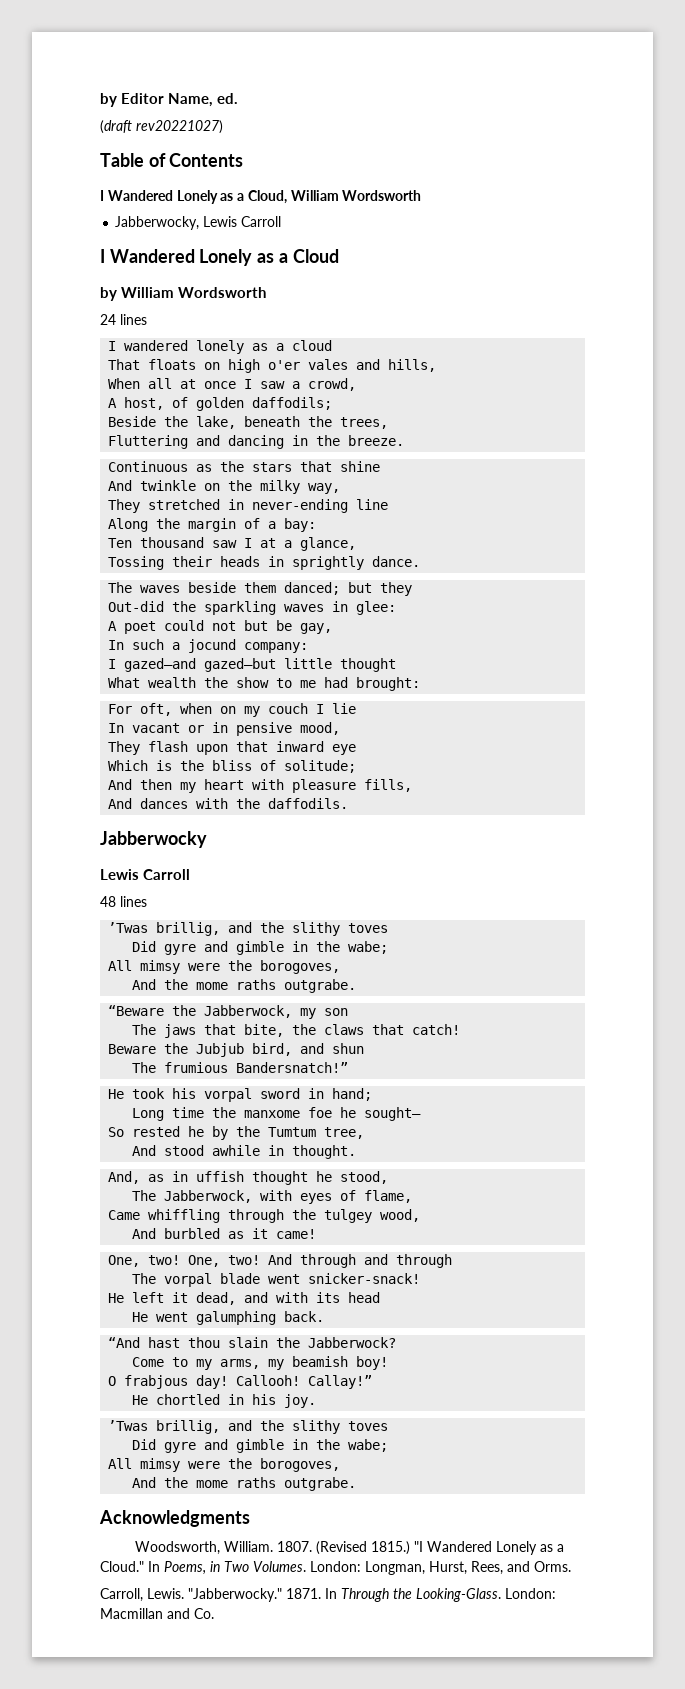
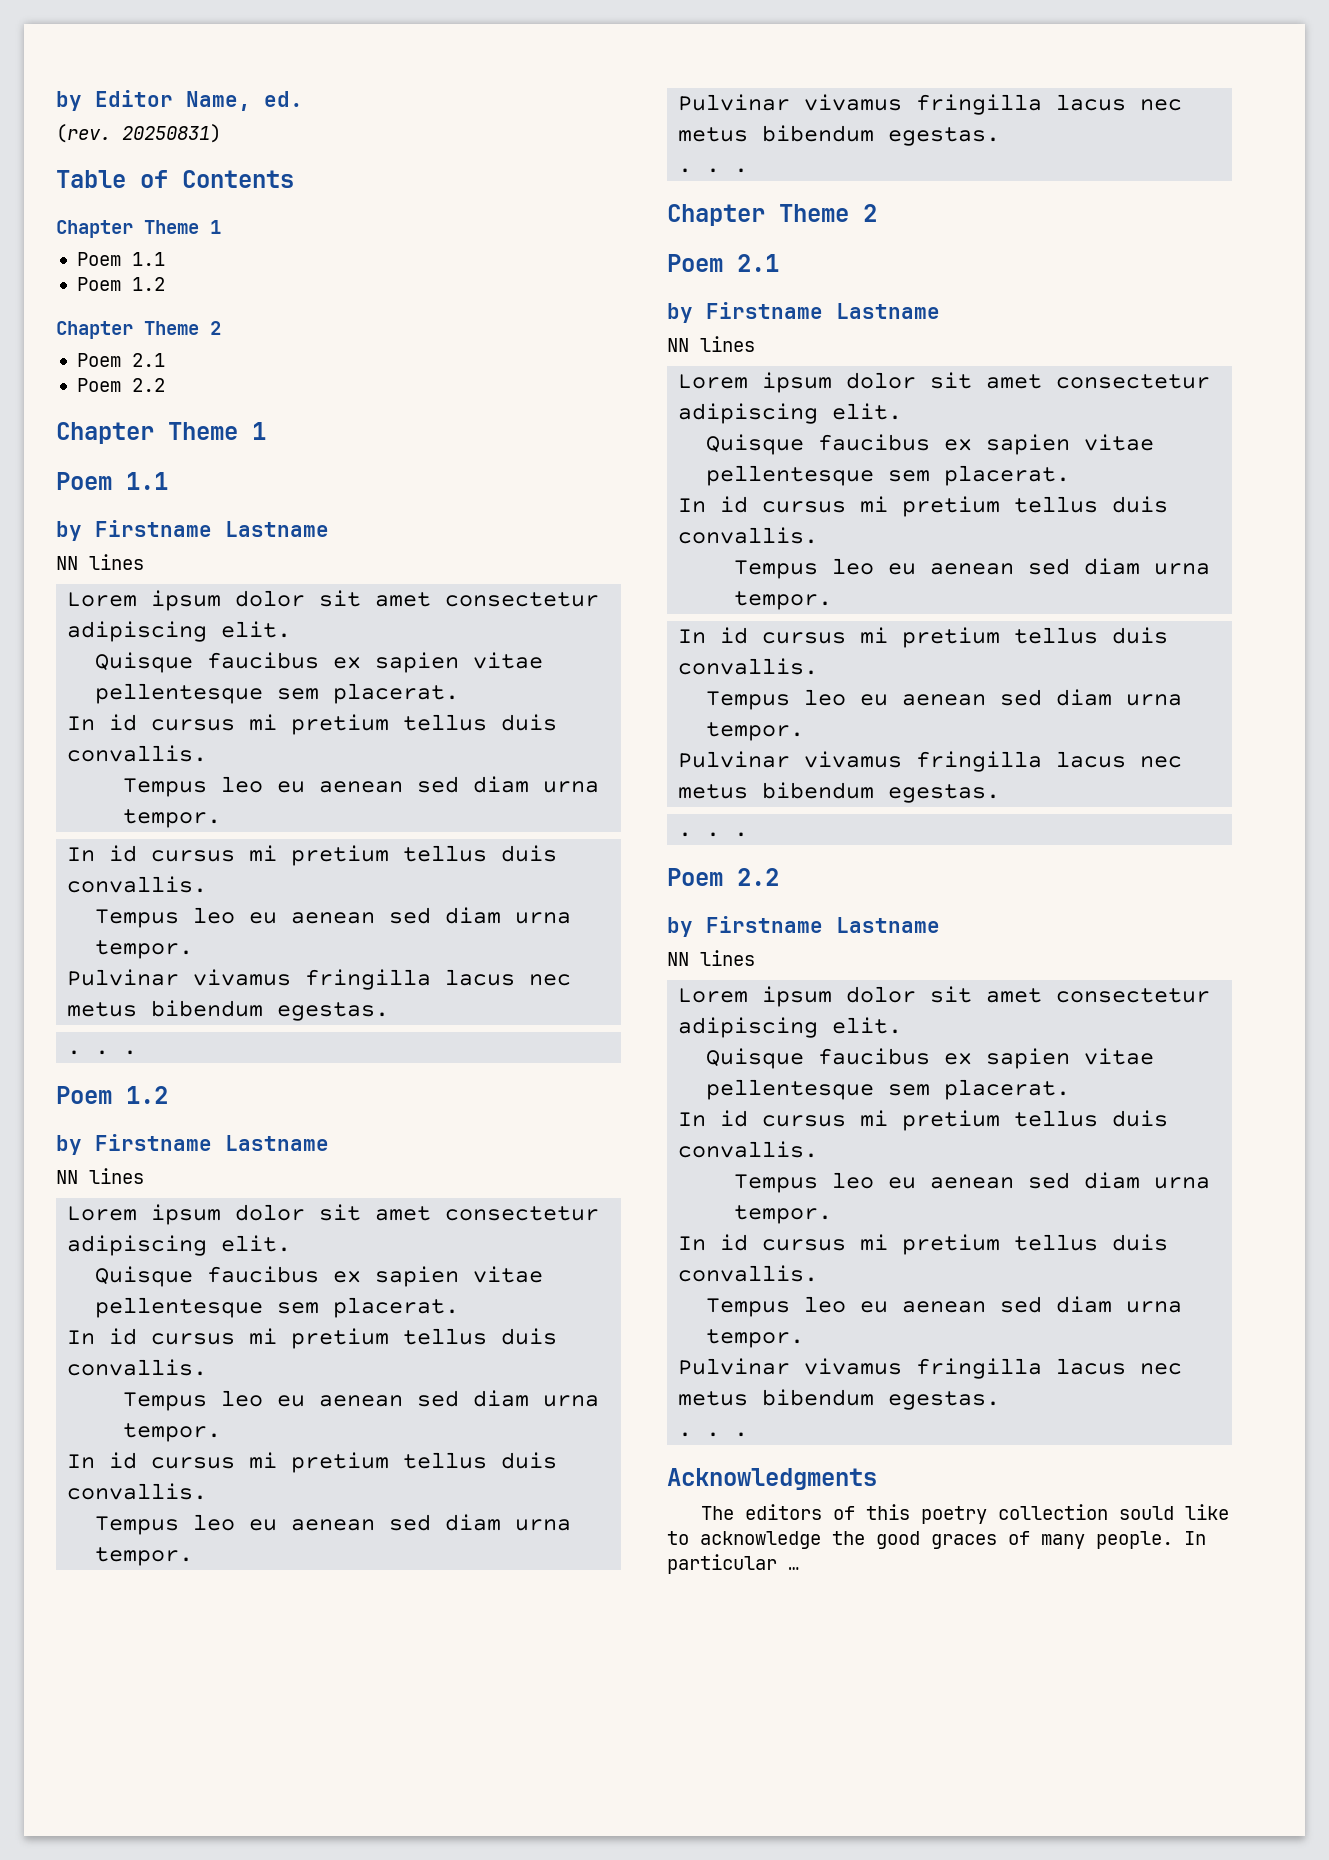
[100,120,223,134] (draft rev20221027) -> [56,124,221,143] (rev. 20250831)
[100,190,422,204] [115,216,282,230] [100,249,339,266] [100,287,267,301] [100,314,147,325] [108,340,333,354] [108,359,437,373] [108,378,357,391] [108,397,333,411] [108,416,389,429] [108,435,405,449] [108,461,381,472] [108,480,341,494] [108,499,389,513] [108,518,317,532] [108,537,357,551] [108,556,421,570] [108,582,413,596] [108,601,397,615] [108,620,333,634] [108,639,309,653] [108,658,397,672] [108,677,421,691] [108,703,357,717] [108,722,341,736] [108,741,357,755] [108,760,357,773] [108,779,413,793] [108,798,349,809] [100,831,207,848] [100,869,191,880] [100,896,147,907] [108,922,389,936] [132,941,389,955] [108,960,341,974] [132,979,357,993] [108,1005,349,1019] [132,1024,461,1038] [108,1043,365,1057] [132,1062,349,1073] [108,1088,373,1102] [132,1107,422,1121] [108,1126,365,1140] [132,1145,357,1159] [108,1171,389,1185] [132,1190,413,1204] [108,1209,421,1223] [132,1228,317,1239] [108,1254,453,1268] [132,1273,421,1287] [108,1292,381,1305] [132,1311,325,1325] [108,1337,397,1348] [132,1356,389,1370] [108,1375,373,1389] [132,1394,317,1408] [108,1420,389,1434] [132,1439,389,1453] [108,1458,341,1472] [132,1477,357,1491] [99,1510,250,1527] [134,1541,564,1555] [100,1561,571,1575] [100,1588,556,1602] [100,1608,214,1619] I Wandered Lonely as a Cloud, William Wordsworth // Jabberwocky, Lewis Carroll // I Wandered Lonely as a Cloud // by William Wordsworth // 24 lines // I wandered lonely as a cloud // That floats on high o'er vales and hills, // When all at once I saw a crowd, // A host, of golden daffodils; // Beside the lake, beneath the trees, // Fluttering and dancing in the breeze. // Continuous as the stars that shine // And twinkle on the milky way, // They stretched in never-ending line // Along the margin of a bay: // Ten thousand saw I at a glance, // Tossing their heads in sprightly dance. // The waves beside them danced; but they // Out-did the sparkling waves in glee: // A poet could not but be gay, // In such a jocund company: // I gazed—and gazed—but little thought // What wealth the show to me had brought: // For oft, when on my couch I lie // In vacant or in pensive mood, // They flash upon that inward eye // Which is the bliss of solitude; // And then my heart with pleasure fills, // And dances with the daffodils. // Jabberwocky // Lewis Carroll // 48 lines // ’Twas brillig, and the slithy toves // Did gyre and gimble in the wabe; // All mimsy were the borogoves, // And the mome raths outgrabe. // “Beware the Jabberwock, my son // The jaws that bite, the claws that catch! // Beware the Jubjub bird, and shun // The frumious Bandersnatch!” // He took his vorpal sword in hand; // Long time the manxome foe he sought— // So rested he by the Tumtum tree, // And stood awhile in thought. // And, as in uffish thought he stood, // The Jabberwock, with eyes of flame, // Came whiffling through the tulgey wood, // And burbled as it came! // One, two! One, two! And through and through // The vorpal blade went snicker-snack! // He left it dead, and with its head // He went galumphing back. // “And hast thou slain the Jabberwock? // Come to my arms, my beamish boy! // O frabjous day! Callooh! Callay!” // He chortled in his joy. // ’Twas brillig, and the slithy toves // Did gyre and gimble in the wabe; // All mimsy were the borogoves, // And the mome raths outgrabe. // Acknowledgments // Woodsworth, William. 1807. (Revised 1815.) "I Wandered Lonely as a Cloud." In Poems, in Two Volumes. London: Longman, Hurst, Rees, and Orms. // Carroll, Lewis. "Jabberwocky." 1871. In Through the Looking-Glass. London: Macmillan and Co. -> [56,220,221,238] [76,252,165,266] [76,277,165,291] [56,321,221,339] [76,353,165,367] [76,378,165,392] [56,422,266,444] [56,472,168,490] [56,520,329,541] [56,554,144,570] [67,590,600,611] [67,621,292,642] [95,652,544,673] [95,683,460,704] [67,714,558,735] [67,745,208,762] [123,776,600,797] [123,809,222,828] [67,845,558,866] [67,876,208,893] [95,907,572,928] [95,940,194,959] [67,969,572,990] [67,1000,390,1021] [67,1050,138,1055] [56,1086,168,1104] [56,1134,329,1155] [56,1168,144,1184] [67,1204,600,1225] [67,1235,292,1256] [95,1266,544,1287] [95,1297,460,1318] [67,1328,558,1349] [67,1359,208,1376] [123,1390,600,1411] [123,1423,222,1442] [67,1452,558,1473] [67,1483,208,1500] [95,1514,572,1535] [95,1547,194,1566] [678,94,1183,115] [678,125,1001,146] [678,168,749,173] [667,204,877,226] [667,254,779,272] [667,302,940,323] [667,336,755,352] [678,372,1211,393] [678,403,903,424] [706,434,1155,455] [706,465,1071,486] [678,496,1169,517] [678,527,819,544] [734,558,1211,579] [734,591,833,610] [678,627,1169,648] [678,658,819,675] [706,689,1183,710] [706,722,805,741] [678,751,1183,772] [678,782,1001,803] [678,832,749,837] [667,868,779,886] [667,916,940,937] [667,950,755,966] [678,986,1211,1007] [678,1017,903,1038] [706,1048,1155,1069] [706,1079,1071,1100] [678,1110,1169,1131] [678,1141,819,1158] [734,1172,1211,1193] [734,1205,833,1224] [678,1234,1169,1255] [678,1265,819,1282] [706,1296,1183,1317] [706,1329,805,1348] [678,1358,1183,1379] [678,1389,1001,1410] [678,1432,749,1437] [667,1468,877,1490] [700,1504,1229,1524] [667,1531,1206,1549] [667,1554,799,1574] Chapter Theme 1 // Poem 1.1 // Poem 1.2 // Chapter Theme 2 // Poem 2.1 // Poem 2.2 // Chapter Theme 1 // Poem 1.1 // by Firstname Lastname // NN lines // Lorem ipsum dolor sit amet consectetur adipiscing elit. // Quisque faucibus ex sapien vitae pellentesque sem placerat. // In id cursus mi pretium tellus duis convallis. // Tempus leo eu aenean sed diam urna tempor. // In id cursus mi pretium tellus duis convallis. // Tempus leo eu aenean sed diam urna tempor. // Pulvinar vivamus fringilla lacus nec metus bibendum egestas. // . . . // Poem 1.2 // by Firstname Lastname // NN lines // Lorem ipsum dolor sit amet consectetur adipiscing elit. // Quisque faucibus ex sapien vitae pellentesque sem placerat. // In id cursus mi pretium tellus duis convallis. // Tempus leo eu aenean sed diam urna tempor. // In id cursus mi pretium tellus duis convallis. // Tempus leo eu aenean sed diam urna tempor. // Pulvinar vivamus fringilla lacus nec metus bibendum egestas. // . . . // Chapter Theme 2 // Poem 2.1 // by Firstname Lastname // NN lines // Lorem ipsum dolor sit amet consectetur adipiscing elit. // Quisque faucibus ex sapien vitae pellentesque sem placerat. // In id cursus mi pretium tellus duis convallis. // Tempus leo eu aenean sed diam urna tempor. // In id cursus mi pretium tellus duis convallis. // Tempus leo eu aenean sed diam urna tempor. // Pulvinar vivamus fringilla lacus nec metus bibendum egestas. // . . . // Poem 2.2 // by Firstname Lastname // NN lines // Lorem ipsum dolor sit amet consectetur adipiscing elit. // Quisque faucibus ex sapien vitae pellentesque sem placerat. // In id cursus mi pretium tellus duis convallis. // Tempus leo eu aenean sed diam urna tempor. // In id cursus mi pretium tellus duis convallis. // Tempus leo eu aenean sed diam urna tempor. // Pulvinar vivamus fringilla lacus nec metus bibendum egestas. // . . . // Acknowledgments // The editors of this poetry collection sould like to acknowledge the good graces of many people. In particular …

